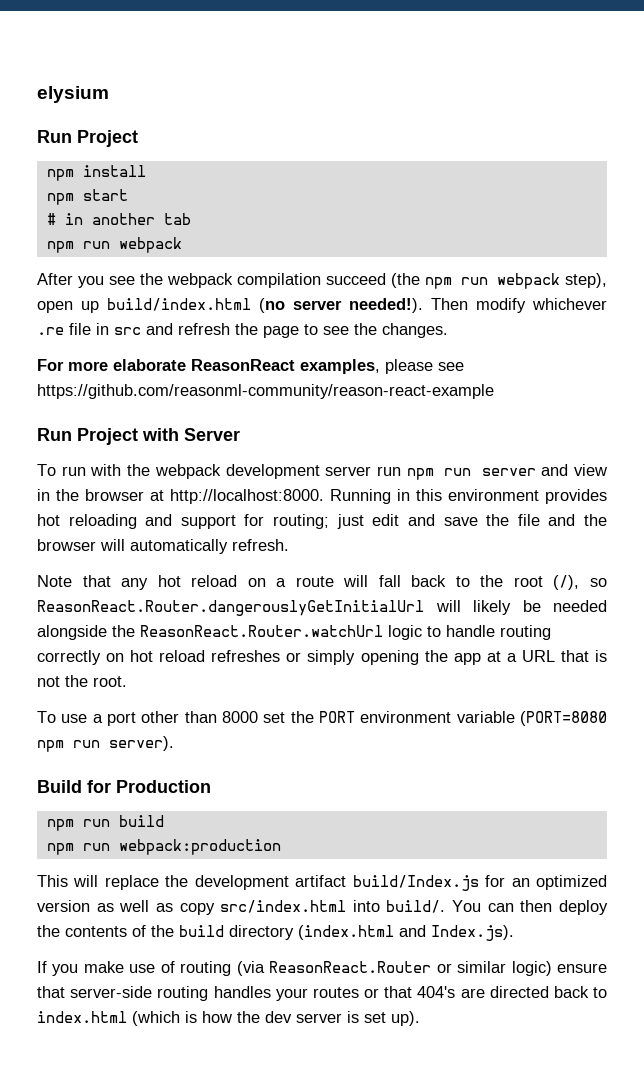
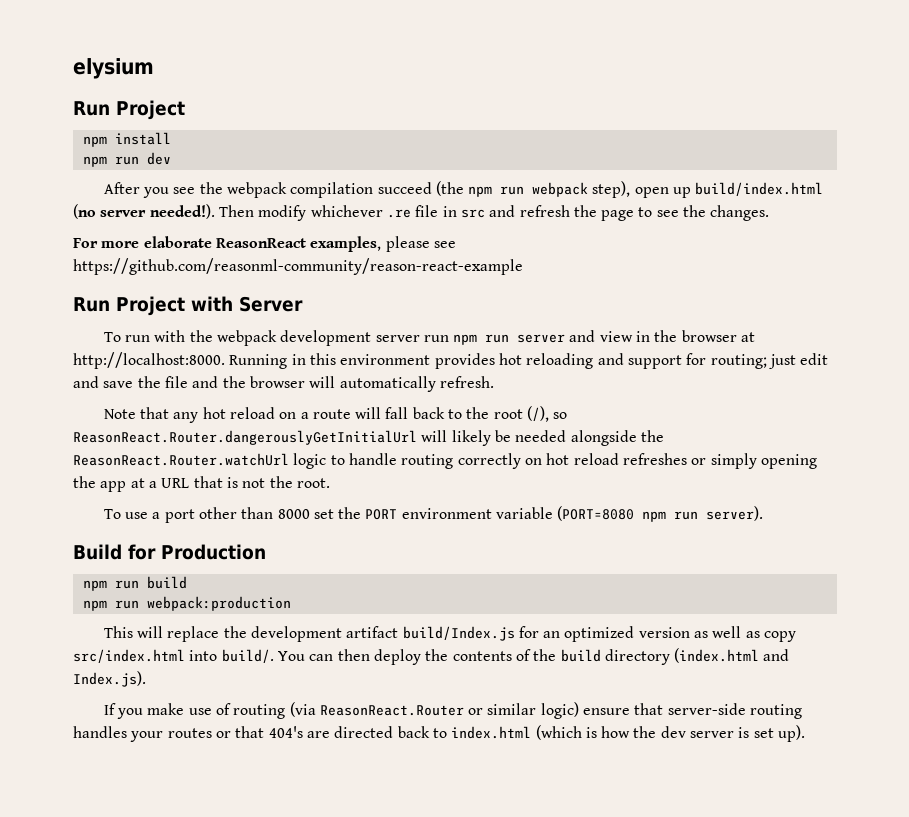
[46,189,128,205] [46,213,191,225] [46,237,182,253] // npm start // # in another tab // npm run webpack -> [82,152,171,167] // npm run dev

